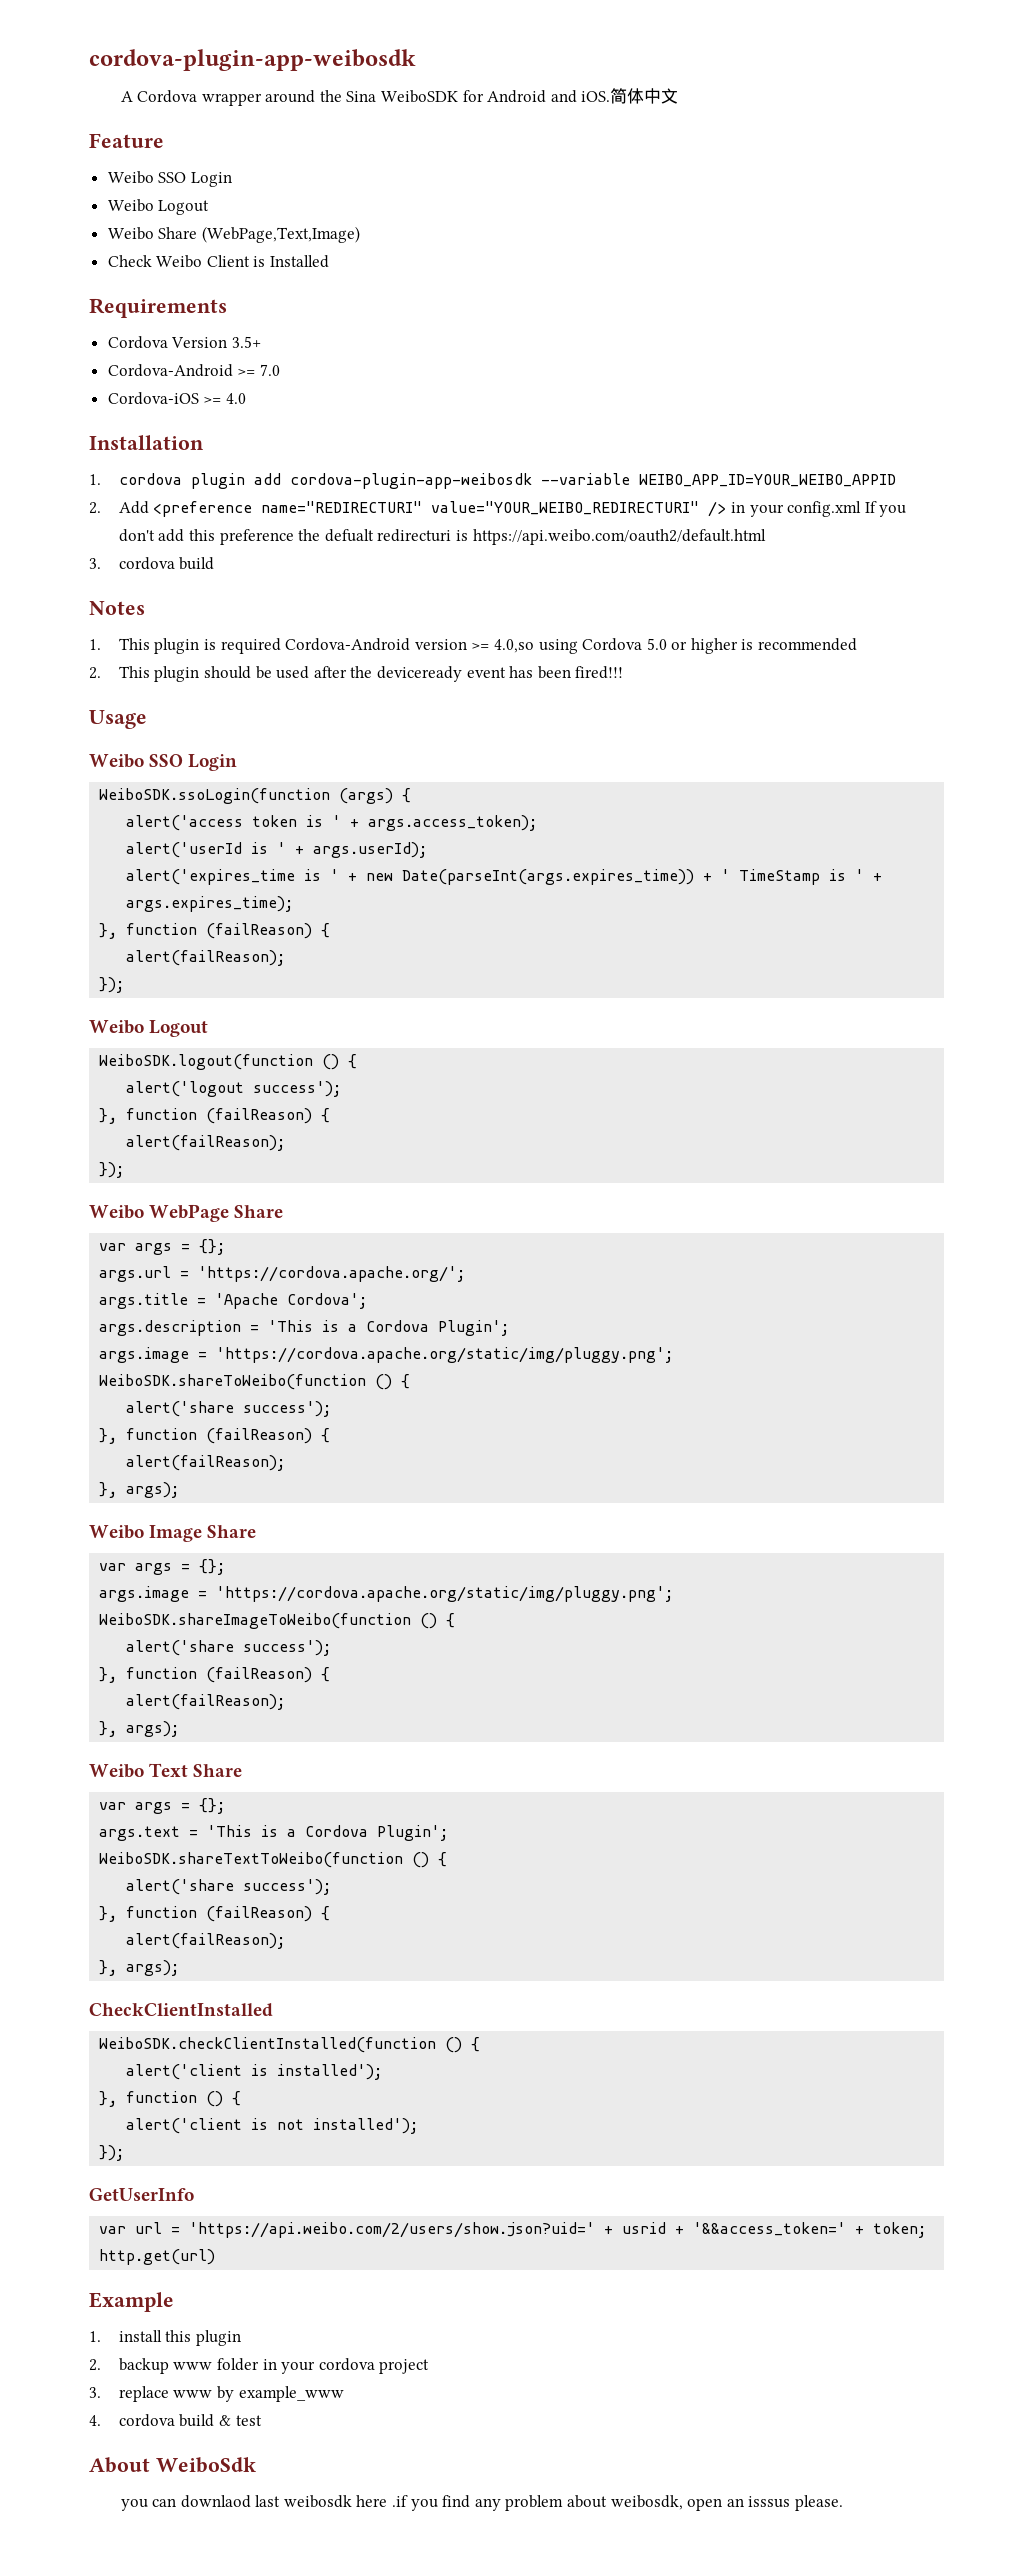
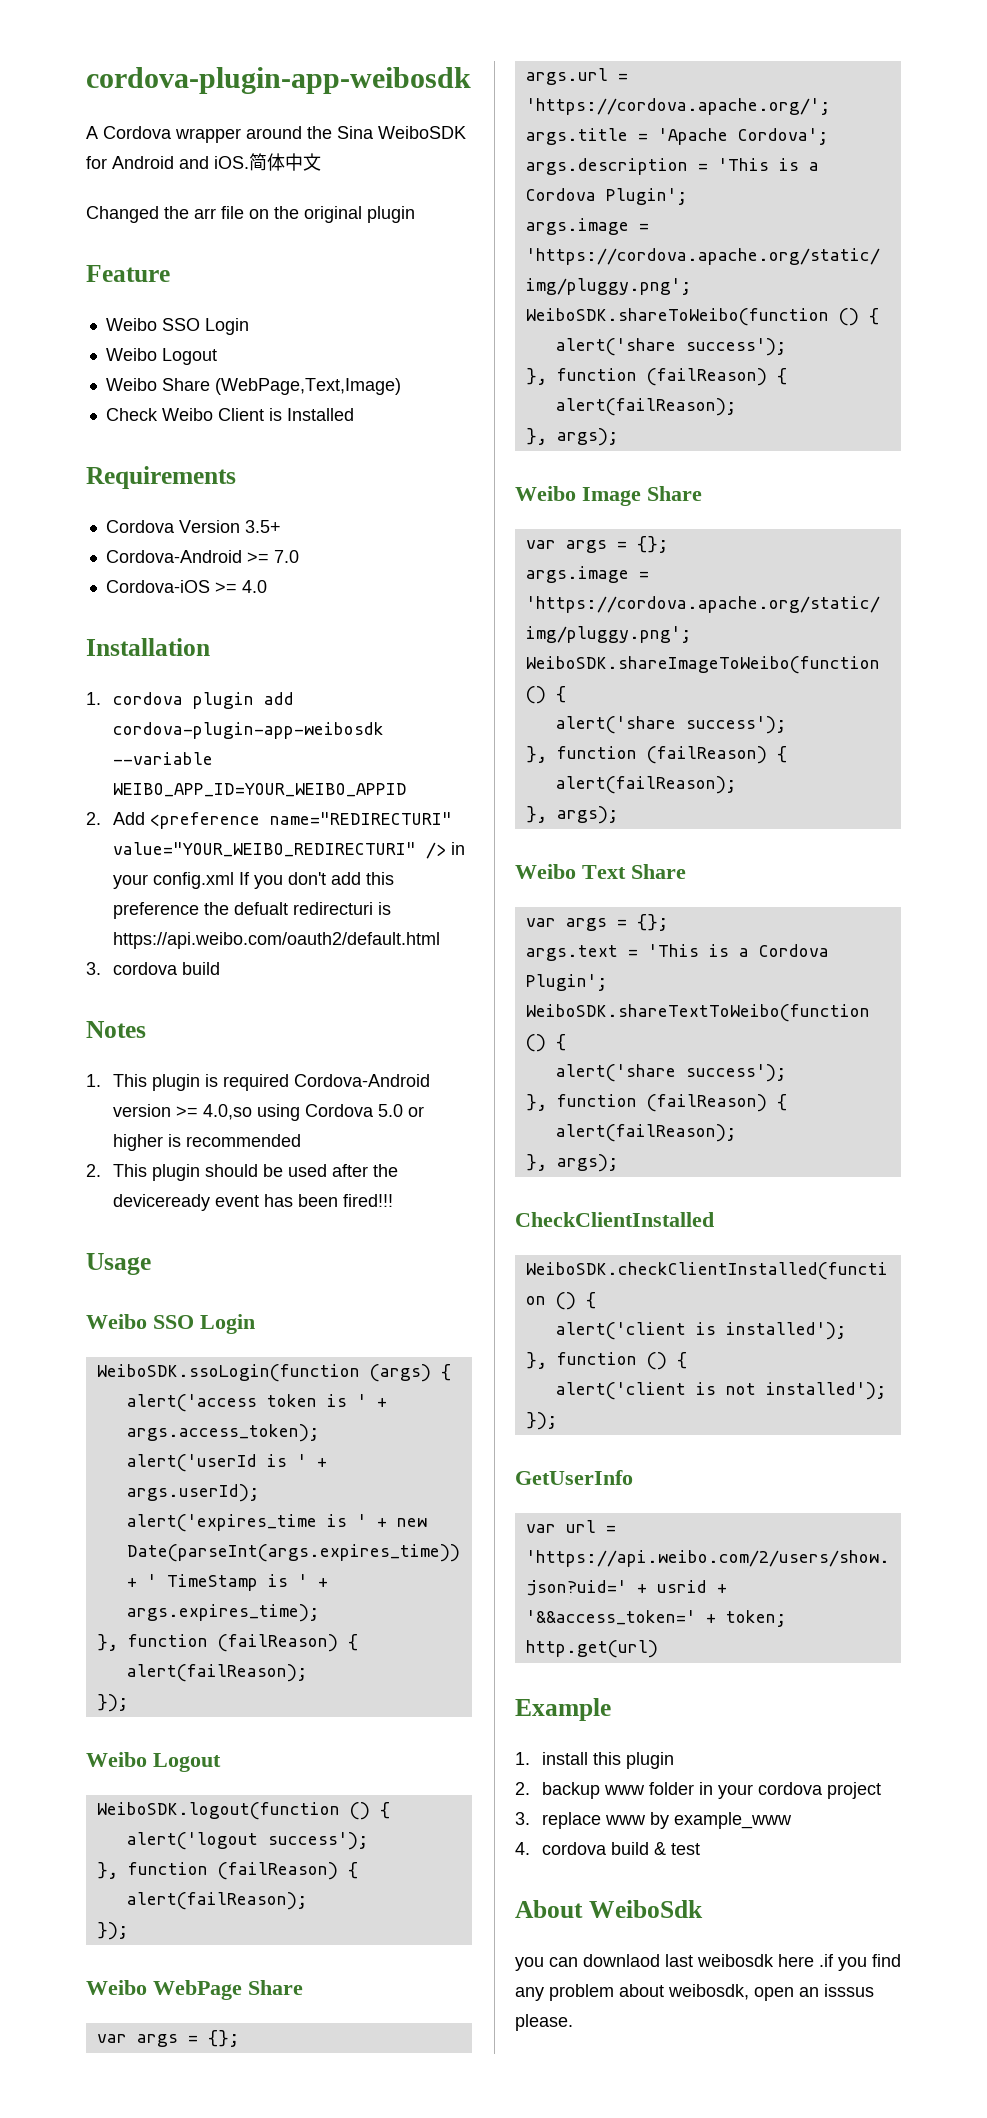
(679, 96) none -> [86,206,415,223] // Changed the arr file on the original plugin

